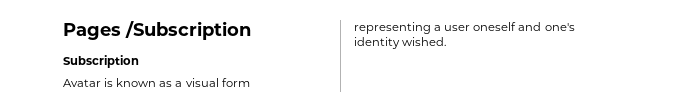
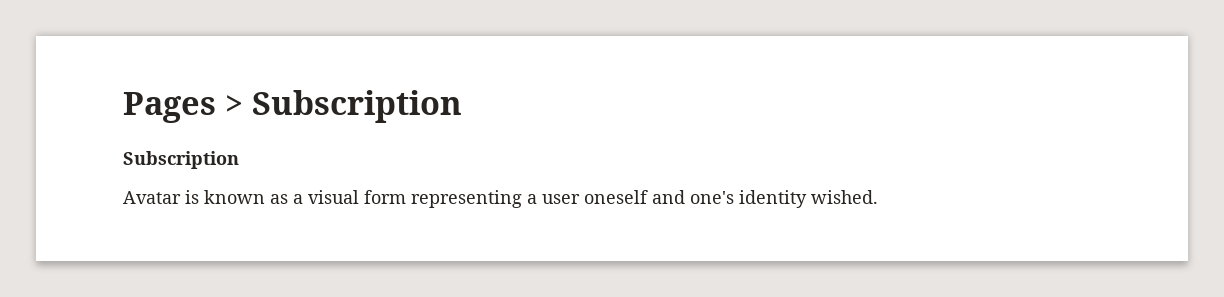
[125,21,251,40] /Subscription -> [224,90,462,123] > Subscription

